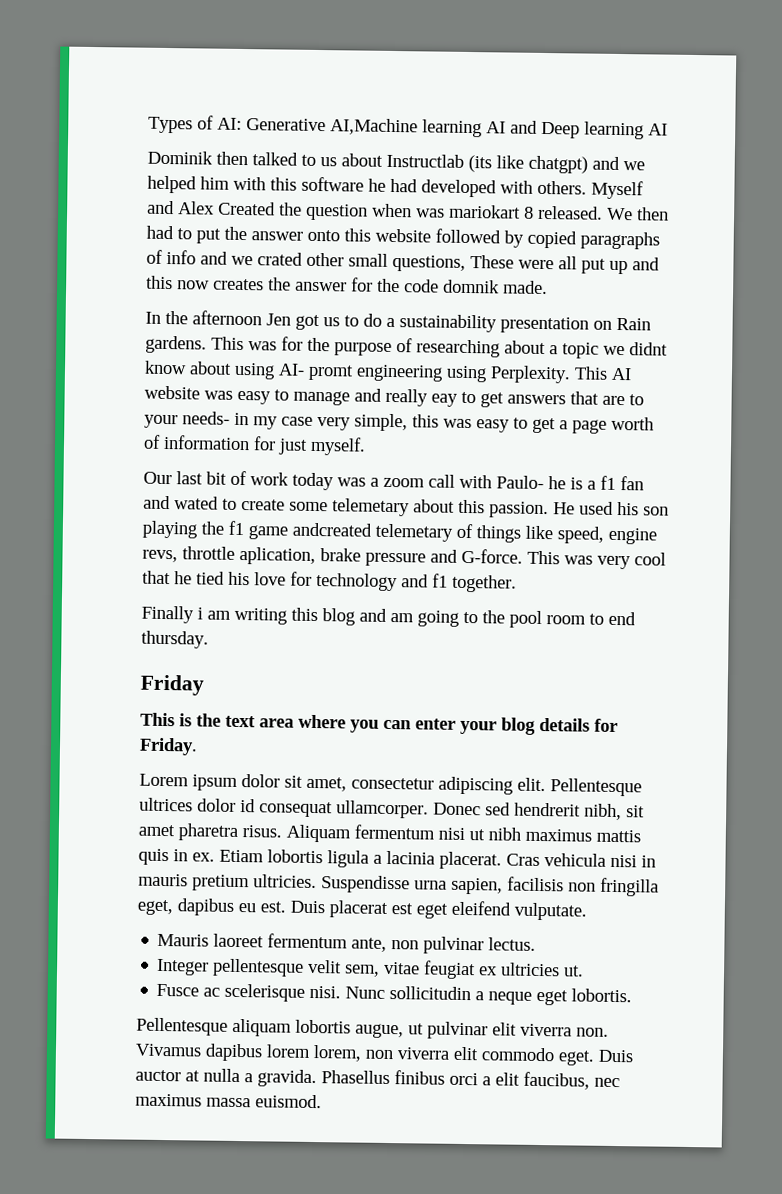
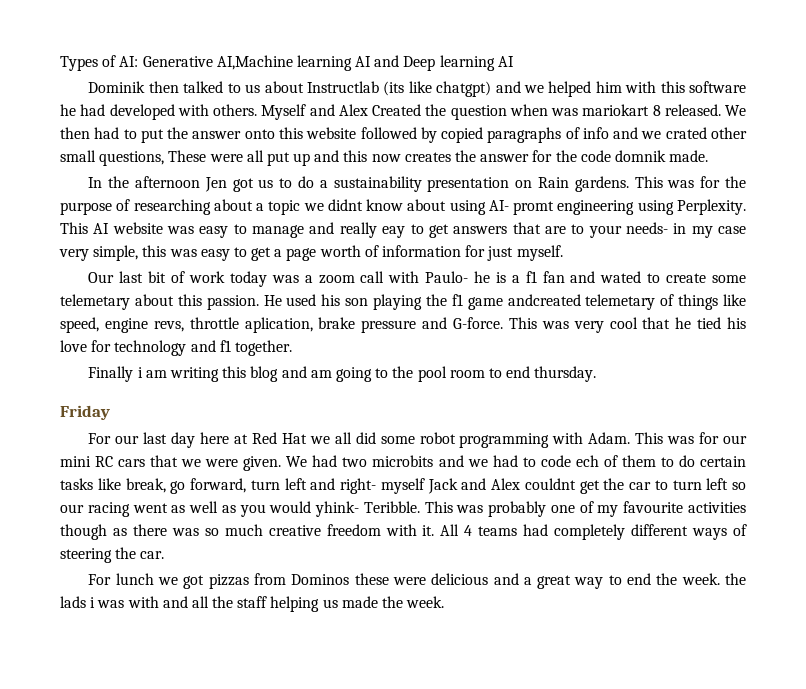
[140,712,618,735] [139,737,198,756] [139,773,642,797] [139,797,645,821] [138,823,641,843] [138,848,656,870] [138,873,659,897] [137,898,587,921] [157,933,537,955] [156,958,585,980] [156,983,633,1006] [136,1017,609,1040] [135,1043,634,1066] [135,1068,620,1090] [135,1093,322,1109] This is the text area where you can enter your blog details for Friday. // Lorem ipsum dolor sit amet, consectetur adipiscing elit. Pellentesque ultrices dolor id consequat ullamcorper. Donec sed hendrerit nibh, sit amet pharetra risus. Aliquam fermentum nisi ut nibh maximus mattis quis in ex. Etiam lobortis ligula a lacinia placerat. Cras vehicula nisi in mauris pretium ultricies. Suspendisse urna sapien, facilisis non fringilla eget, dapibus eu est. Duis placerat est eget eleifend vulputate. // Mauris laoreet fermentum ante, non pulvinar lectus. // Integer pellentesque velit sem, vitae feugiat ex ultricies ut. // Fusce ac scelerisque nisi. Nunc sollicitudin a neque eget lobortis. // Pellentesque aliquam lobortis augue, ut pulvinar elit viverra non. Vivamus dapibus lorem lorem, non viverra elit commodo eget. Duis auctor at nulla a gravida. Phasellus finibus orci a elit faucibus, nec maximus massa euismod. -> [88,432,747,448] [60,455,746,471] [60,478,746,494] [60,501,746,517] [60,524,748,540] [60,547,165,563] [88,573,747,589] [60,596,445,612] For our last day here at Red Hat we all did some robot programming with Adam. This was for our mini RC cars that we were given. We had two microbits and we had to code ech of them to do certain tasks like break, go forward, turn left and right- myself Jack and Alex couldnt get the car to turn left so our racing went as well as you would yhink- Teribble. This was probably one of my favourite activities though as there was so much creative freedom with it. All 4 teams had completely different ways of steering the car. // For lunch we got pizzas from Dominos these were delicious and a great way to end the week. the lads i was with and all the staff helping us made the week.

